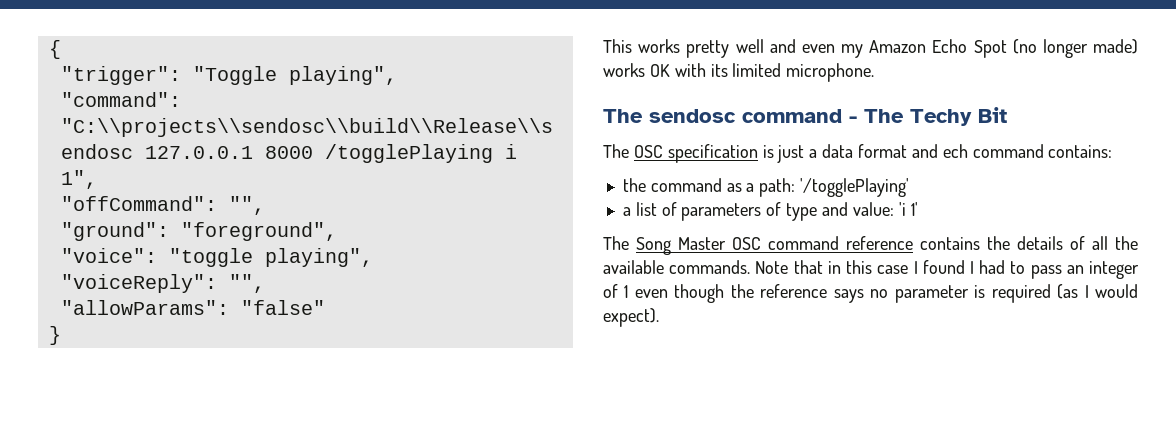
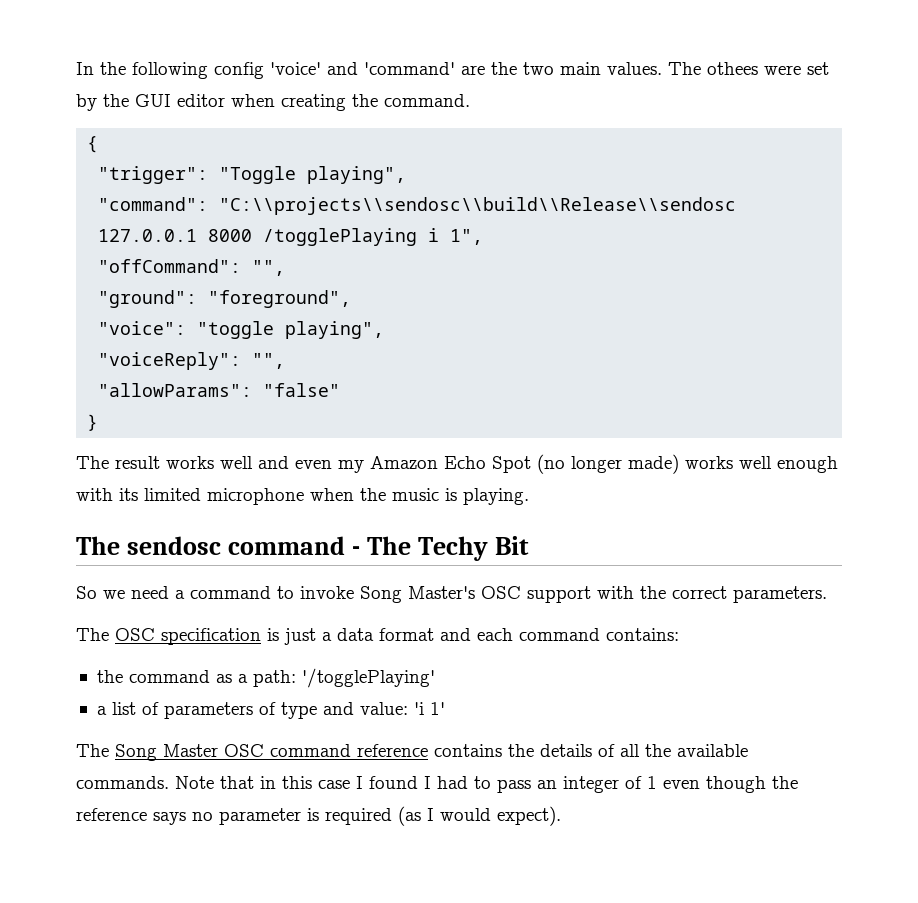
(48, 49) none -> [76,62,829,79] [76,94,470,111] In the following config 'voice' and 'command' are the two main values. The othees were set by the GUI editor when creating the command. //
[603,39,730,58] This works pretty -> [76,456,214,469] The result works
[649,64,670,77] OK -> [739,456,838,473] well enough
[786,63,875,82] microphone. -> [207,488,529,505] microphone when the music is playing.
(1007, 115) none -> [76,586,827,603] // So we need a command to invoke Song Master's OSC support with the correct parameters.
[942,144,968,158] ech -> [477,628,513,641] each

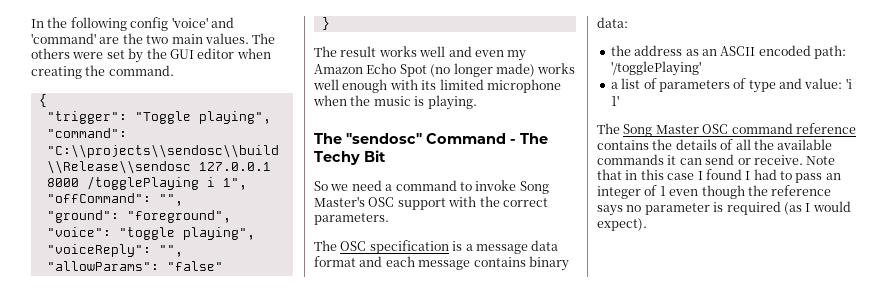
[707,62,758,75] othees -> [31,48,70,59] others
[127,536,346,555] sendosc command -> [346,133,506,144] "sendosc" Command
[284,628,332,645] just a -> [465,244,528,254] a message
[519,628,679,641] [96,670,248,683] command contains: // the command as a -> [418,256,569,271] [597,17,628,28] [610,45,811,56] message contains binary data: // the address as an ASCII encoded
[76,776,169,789] commands. -> [597,154,803,165] commands it can send or receive.

